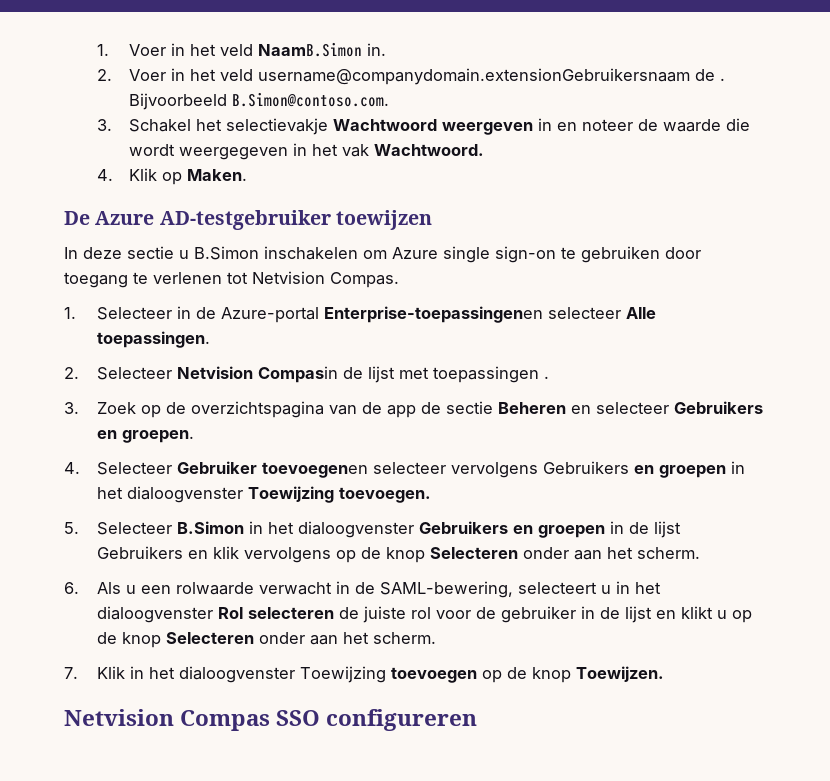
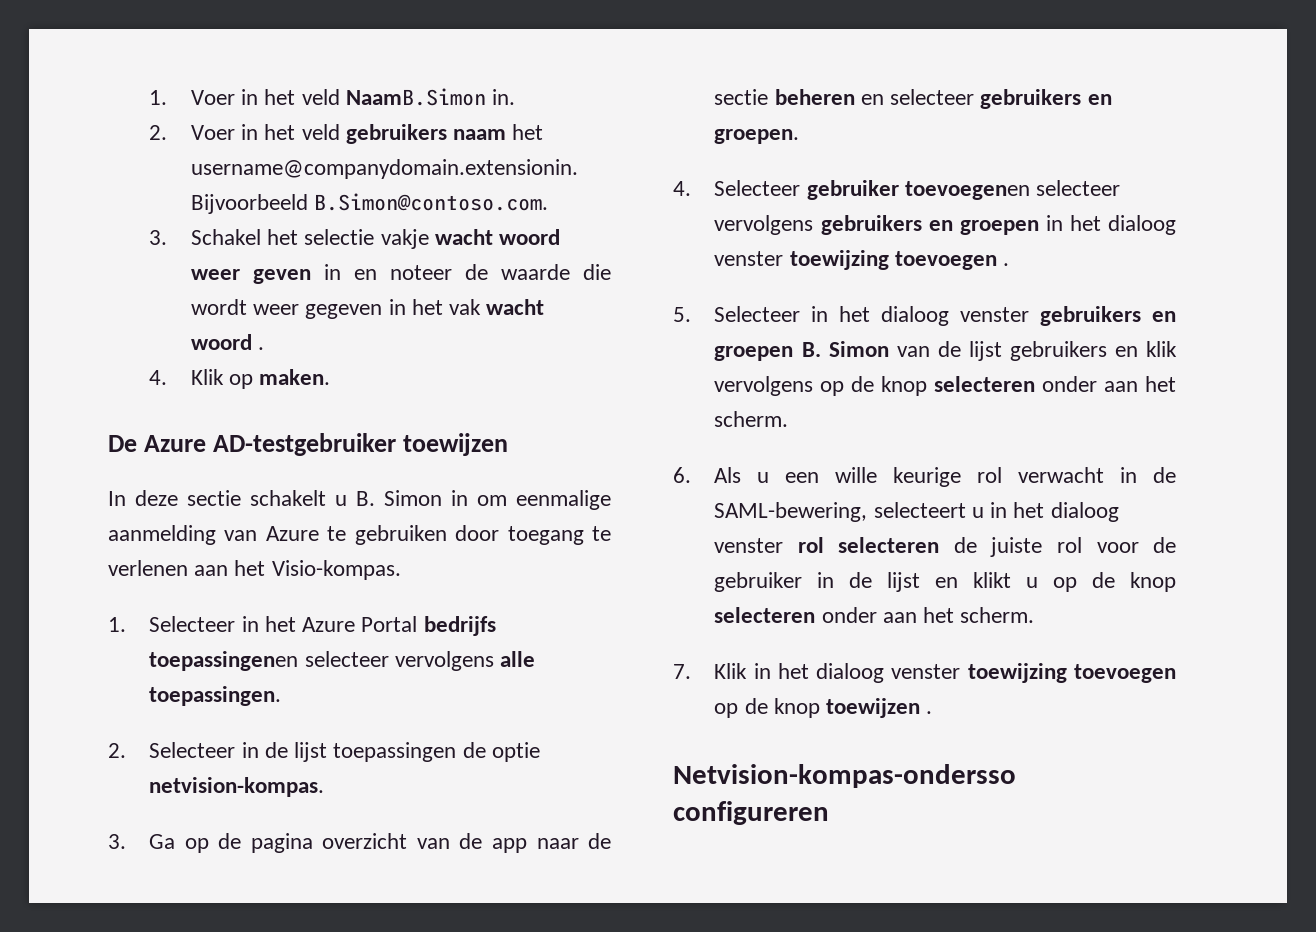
[258,68,726,85] username@companydomain.extensionGebruikersnaam de . -> [345,124,544,144] [190,159,578,179] gebruikers naam het username@companydomain.extensionin.
[226,118,534,135] selectievakje Wachtwoord weergeven -> [304,229,561,249] [190,269,311,284] selectie vakje wacht woord weer geven
[179,147,289,160] weergegeven -> [253,304,383,319] weer gegeven
[374,144,485,156] Wachtwoord. -> [486,299,545,315] [190,334,265,350] wacht woord .
[187,169,248,181] Maken. -> [259,369,331,385] maken.
[179,246,556,263] u B.Simon inschakelen om Azure single sign-on -> [250,490,611,510] [108,525,319,545] schakelt u B. Simon in om eenmalige aanmelding van Azure
[227,271,399,288] [64,306,656,323] [96,331,210,348] [64,366,549,383] [64,401,324,418] tot Netvision Compas. // 1. Selecteer in de Azure-portal Enterprise-toepassingenen selecteer Alle toepassingen. // 2. Selecteer Netvision Compasin de lijst met toepassingen . // 3. Zoek op de overzichtspagina -> [194,560,401,580] [108,616,496,636] [149,651,536,671] [149,686,282,706] [108,742,540,762] [149,777,325,797] [108,833,408,853] aan het Visio-kompas. // 1. Selecteer in het Azure Portal bedrijfs toepassingenen selecteer vervolgens alle toepassingen. // 2. Selecteer in de lijst toepassingen de optie netvision-kompas. // 3. Ga op de pagina overzicht
(416, 411) none -> [536,838,579,849] naar
[497,402,566,414] Beheren -> [774,89,855,105] beheren
[673,401,763,414] Gebruikers -> [980,89,1082,109] gebruikers
[176,461,257,474] Gebruiker -> [806,180,899,200] gebruiker
[542,461,629,474] Gebruikers -> [820,215,922,235] gebruikers
[126,486,431,503] dialoogvenster Toewijzing toevoegen. -> [1108,215,1176,235] [714,250,1010,270] dialoog venster toewijzing toevoegen .
[176,521,681,538] [96,546,183,559] B.Simon in het dialoogvenster Gebruikers en groepen in de lijst Gebruikers -> [811,306,1176,326] [714,341,1107,361] in het dialoog venster gebruikers en groepen B. Simon van de lijst gebruikers
[429,547,518,559] Selecteren -> [934,376,1036,392] selecteren
[175,582,254,595] rolwaarde -> [835,467,1003,487] wille keurige rol
[96,606,243,623] dialoogvenster Rol -> [1050,502,1119,522] [714,537,824,553] dialoog venster rol
[165,632,254,644] Selecteren -> [714,607,816,623] selecteren
[178,666,386,683] dialoogvenster Toewijzing -> [816,663,1067,683] dialoog venster toewijzing
[575,666,664,682] [64,709,321,731] Toewijzen. // Netvision Compas SSO -> [826,698,933,718] [673,764,1016,788] toewijzen . // Netvision-kompas-ondersso

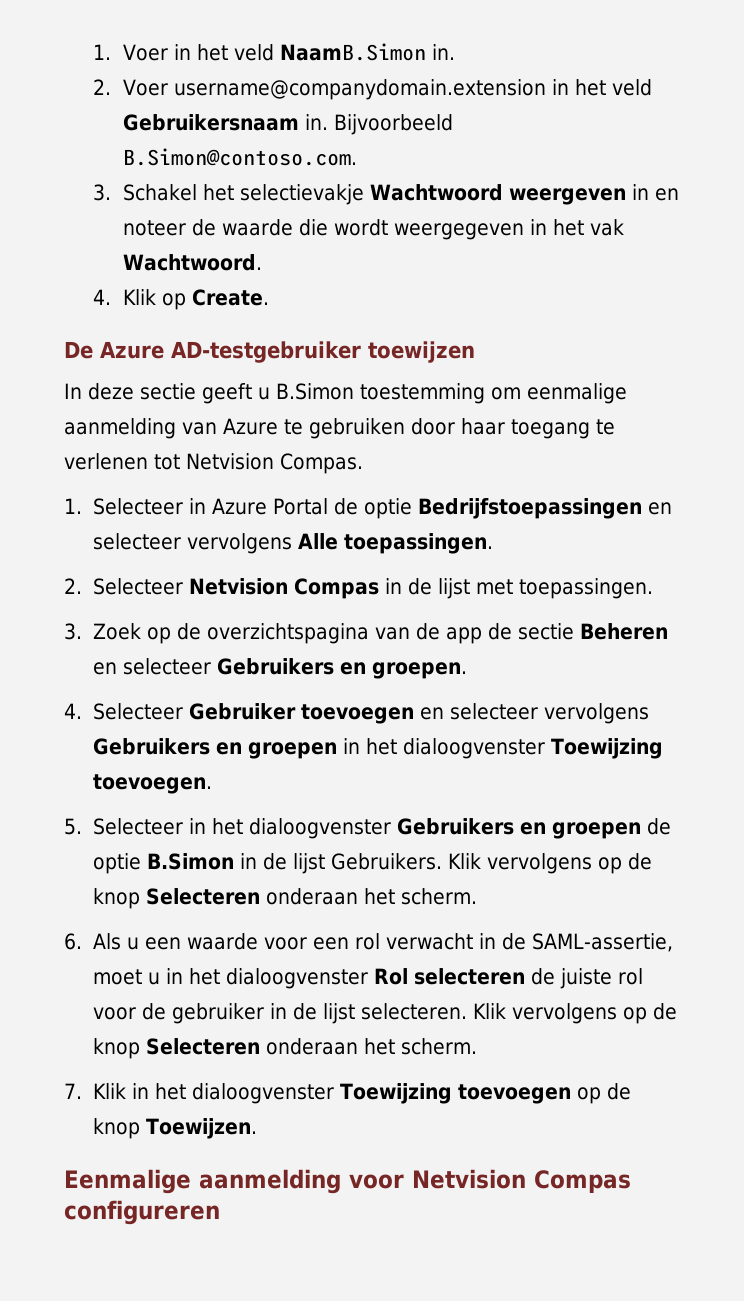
[241,124,544,144] [190,159,578,179] in het veld gebruikers naam het username@companydomain.extensionin. -> [173,79,652,100] [122,114,328,131] username@companydomain.extension in het veld Gebruikersnaam in.
[304,229,561,249] [190,269,311,284] selectie vakje wacht woord weer geven -> [239,184,626,205] selectievakje Wachtwoord weergeven
[253,304,383,319] weer gegeven -> [393,223,524,240] weergegeven
[486,299,545,315] [190,334,265,350] wacht woord . -> [122,254,262,271] Wachtwoord.
[259,369,331,385] maken. -> [191,289,269,306] Create.
[250,490,468,506] schakelt u B. Simon in -> [202,383,485,404] geeft u B.Simon toestemming
(500, 533) none -> [460,418,505,435] haar
[194,560,401,580] [108,616,496,636] [149,651,536,671] [149,686,282,706] [108,742,540,762] [149,777,325,797] [108,833,611,853] [714,89,1112,109] [714,129,800,144] [673,180,1121,200] [714,215,1176,235] [714,250,1010,270] [673,306,1176,326] [714,341,1177,361] [714,376,1139,396] aan het Visio-kompas. // 1. Selecteer in het Azure Portal bedrijfs toepassingenen selecteer vervolgens alle toepassingen. // 2. Selecteer in de lijst toepassingen de optie netvision-kompas. // 3. Ga op de pagina overzicht van de app naar de sectie beheren en selecteer gebruikers en groepen. // 4. Selecteer gebruiker toevoegenen selecteer vervolgens gebruikers en groepen in het dialoog venster toewijzing toevoegen . // 5. Selecteer in het dialoog venster gebruikers en groepen B. Simon van de lijst gebruikers en klik vervolgens op de knop selecteren onder aan -> [154,453,363,474] [64,498,673,519] [93,533,494,554] [64,578,654,599] [64,623,669,644] [93,658,468,679] [64,703,650,724] [93,738,664,759] [93,774,213,794] [64,818,672,839] [93,853,653,874] [93,888,359,909] tot Netvision Compas. // 1. Selecteer in Azure Portal de optie Bedrijfstoepassingen en selecteer vervolgens Alle toepassingen. // 2. Selecteer Netvision Compas in de lijst met toepassingen. // 3. Zoek op de overzichtspagina van de app de sectie Beheren en selecteer Gebruikers en groepen. // 4. Selecteer Gebruiker toevoegen en selecteer vervolgens Gebruikers en groepen in het dialoogvenster Toewijzing toevoegen. // 5. Selecteer in het dialoogvenster Gebruikers en groepen de optie B.Simon in de lijst Gebruikers. Klik vervolgens op de knop Selecteren onderaan
[835,467,962,487] wille keurige -> [187,933,350,950] waarde voor een
[714,502,966,522] SAML-bewering, selecteert -> [532,933,674,952] [93,969,143,985] SAML-assertie, moet
[1050,502,1119,522] [714,537,824,553] dialoog venster rol -> [226,968,409,989] dialoogvenster Rol
[935,572,1176,592] [714,607,917,623] en klikt u op de knop selecteren onder aan -> [361,1003,678,1024] [93,1038,359,1059] selecteren. Klik vervolgens op de knop Selecteren onderaan
[816,663,1067,683] dialoog venster toewijzing -> [192,1083,453,1104] dialoogvenster Toewijzing
[826,698,933,718] [673,764,1016,788] toewijzen . // Netvision-kompas-ondersso -> [146,1118,258,1139] [64,1169,631,1194] Toewijzen. // Eenmalige aanmelding voor Netvision Compas

